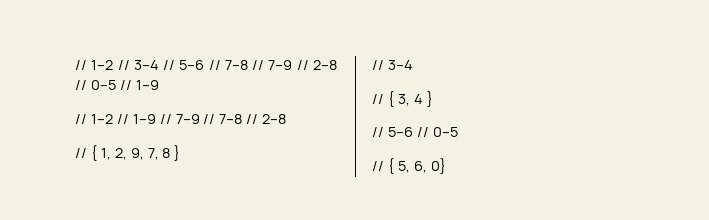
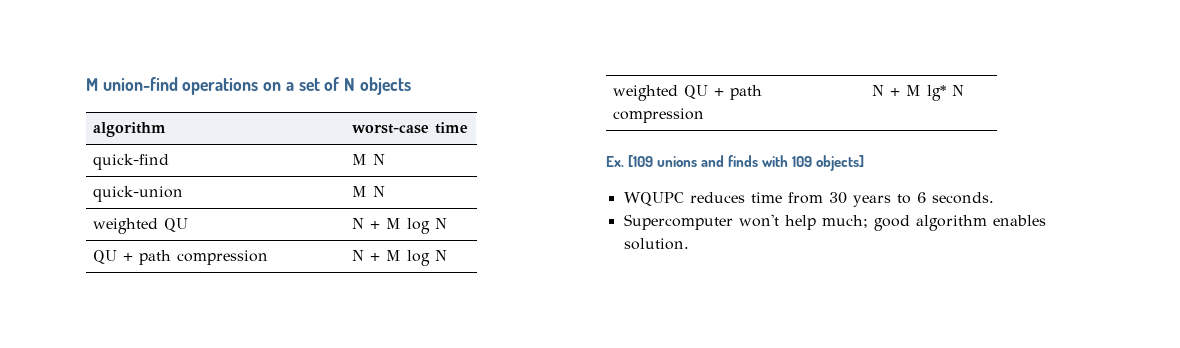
[75,60,338,70] [75,80,159,90] [75,114,287,124] [75,145,181,161] [372,60,413,70] [372,91,433,107] [372,127,458,137] [372,158,446,174] // 1–2 // 3–4 // 5–6 // 7–8 // 7–9 // 2–8 // 0–5 // 1–9 // // 1–2 // 1–9 // 7–9 // 7–8 // 2–8 // // { 1, 2, 9, 7, 8 } // // 3–4 // // { 3, 4 } // // 5–6 // 0–5 // // { 5, 6, 0} -> [86,77,411,95] [93,122,167,137] [352,122,469,134] [93,154,170,170] [352,154,386,165] [93,186,184,202] [352,186,386,197] [93,218,189,234] [352,218,448,234] [93,250,269,265] [352,250,448,266] [613,85,763,101] [613,108,705,123] [872,85,965,101] [606,155,865,171] [623,192,994,207] [623,214,1046,231] [623,238,689,250] M union-find operations on a set of N objects // algorithm | worst-case time // quick-find | M N // quick-union | M N // weighted QU | N + M log N // QU + path compression | N + M log N // weighted QU + path compression | N + M lg* N // Ex. [109 unions and finds with 109 objects] // WQUPC reduces time from 30 years to 6 seconds. // Supercomputer won't help much; good algorithm enables solution.

